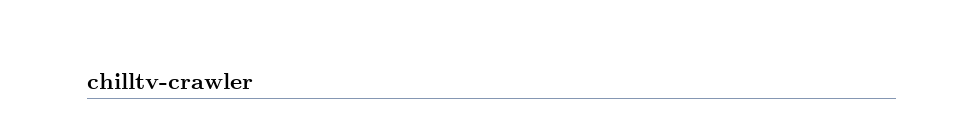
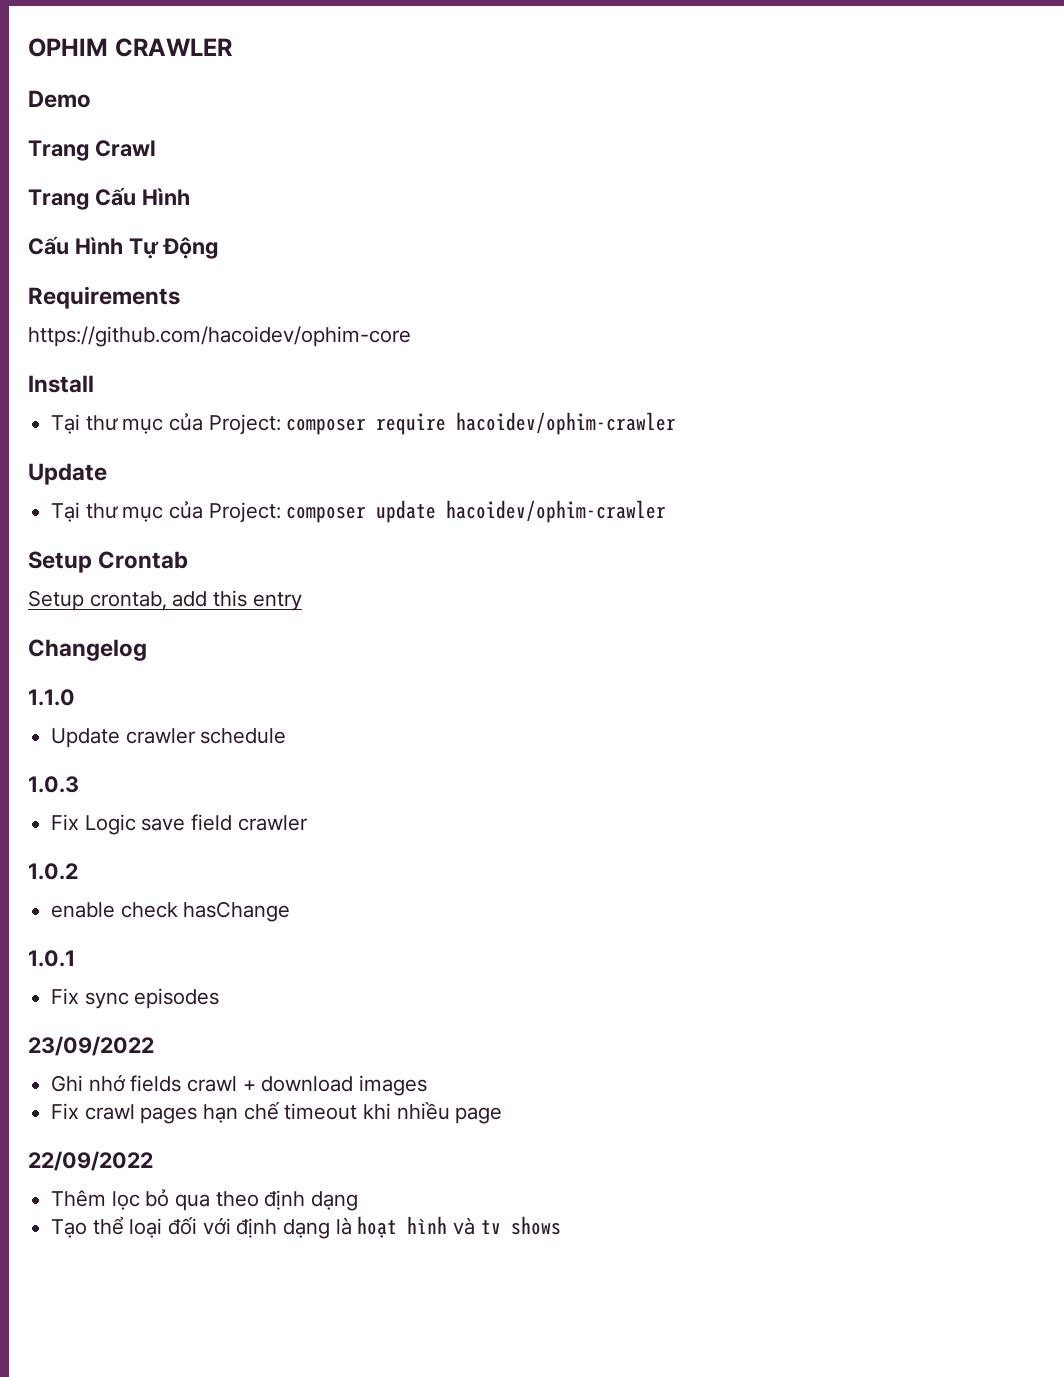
[87,73,253,89] chilltv-crawler -> [28,38,233,57] [28,90,91,108] [28,140,156,161] [28,187,190,210] [28,236,218,259] [28,286,180,309] [28,326,411,347] [28,375,94,393] [51,412,677,435] [28,463,107,485] [51,500,667,523] [28,551,189,573] [28,590,302,611] [28,639,147,661] [28,689,75,706] [51,728,287,748] [28,776,79,793] [51,814,308,835] [28,863,78,880] [51,901,291,922] [28,950,75,967] [51,988,220,1009] [28,1036,154,1056] [51,1074,428,1096] [51,1102,503,1124] [28,1151,153,1171] [51,1189,359,1211] [51,1216,561,1239] OPHIM CRAWLER // Demo // Trang Crawl // Trang Cấu Hình // Cấu Hình Tự Động // Requirements // https://github.com/hacoidev/ophim-core // Install // Tại thư mục của Project: composer require hacoidev/ophim-crawler // Update // Tại thư mục của Project: composer update hacoidev/ophim-crawler // Setup Crontab // Setup crontab, add this entry // Changelog // 1.1.0 // Update crawler schedule // 1.0.3 // Fix Logic save field crawler // 1.0.2 // enable check hasChange // 1.0.1 // Fix sync episodes // 23/09/2022 // Ghi nhớ fields crawl + download images // Fix crawl pages hạn chế timeout khi nhiều page // 22/09/2022 // Thêm lọc bỏ qua theo định dạng // Tạo thể loại đối với định dạng là hoạt hình và tv shows

